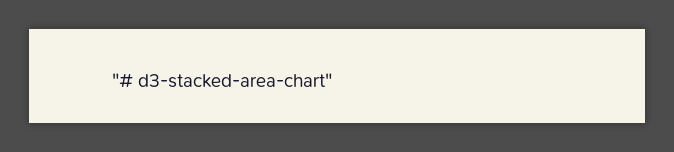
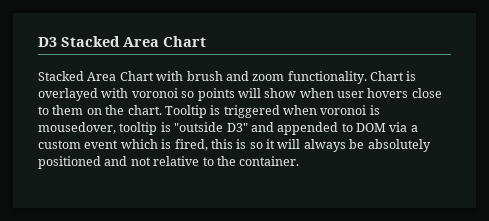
[112,73,333,88] "# d3-stacked-area-chart" -> [38,36,206,47] [38,71,417,84] [38,88,442,101] [38,105,380,118] [38,122,418,135] [38,139,431,152] [38,156,300,169] D3 Stacked Area Chart // Stacked Area Chart with brush and zoom functionality. Chart is overlayed with voronoi so points will show when user hovers close to them on the chart. Tooltip is triggered when voronoi is mousedover, tooltip is "outside D3" and appended to DOM via a custom event which is fired, this is so it will always be absolutely positioned and not relative to the container.

